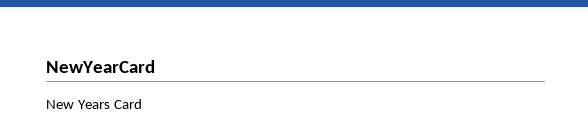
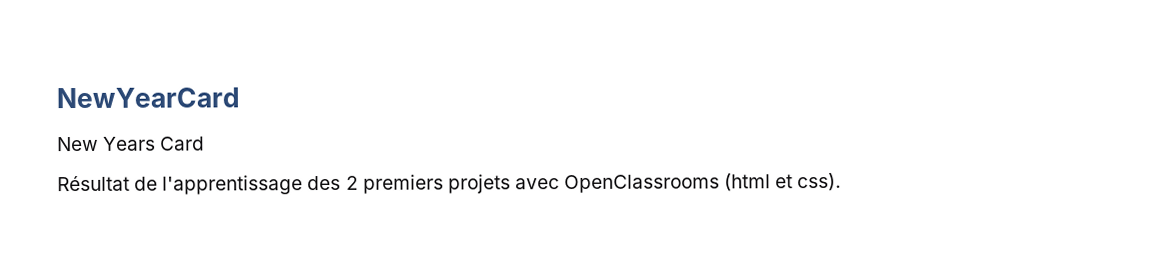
(142, 104) none -> [57,172,842,195] // Résultat de l'apprentissage des 2 premiers projets avec OpenClassrooms (html et css).

